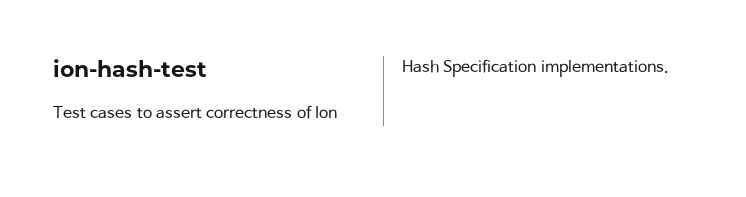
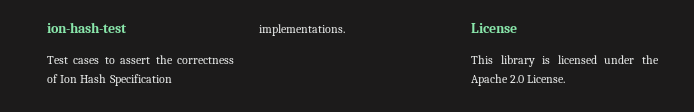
(202, 113) none -> [155,55,173,64] the
(669, 68) none -> [471,23,517,33] [471,55,659,67] [471,74,566,86] // License // This library is licensed under the Apache 2.0 License.

